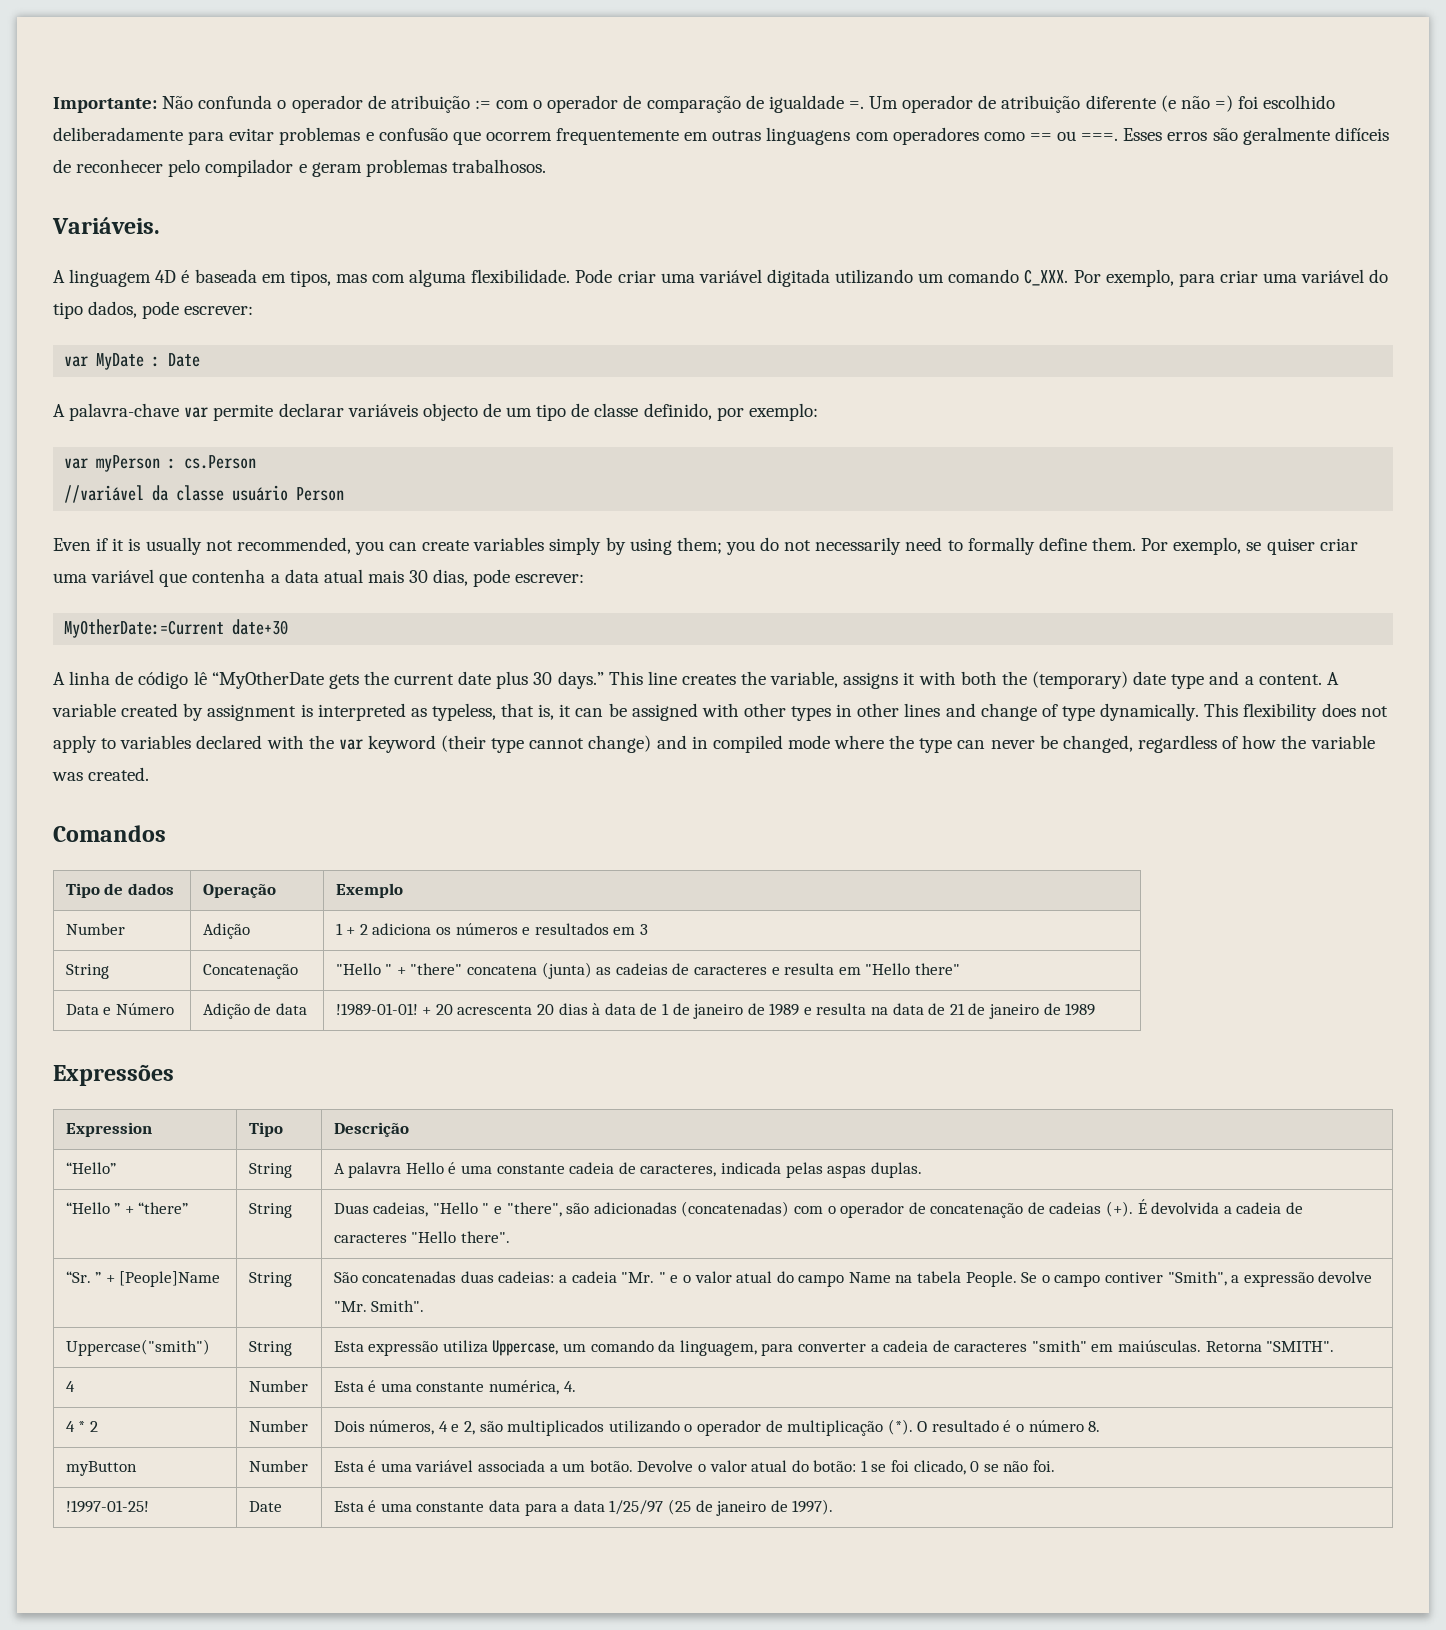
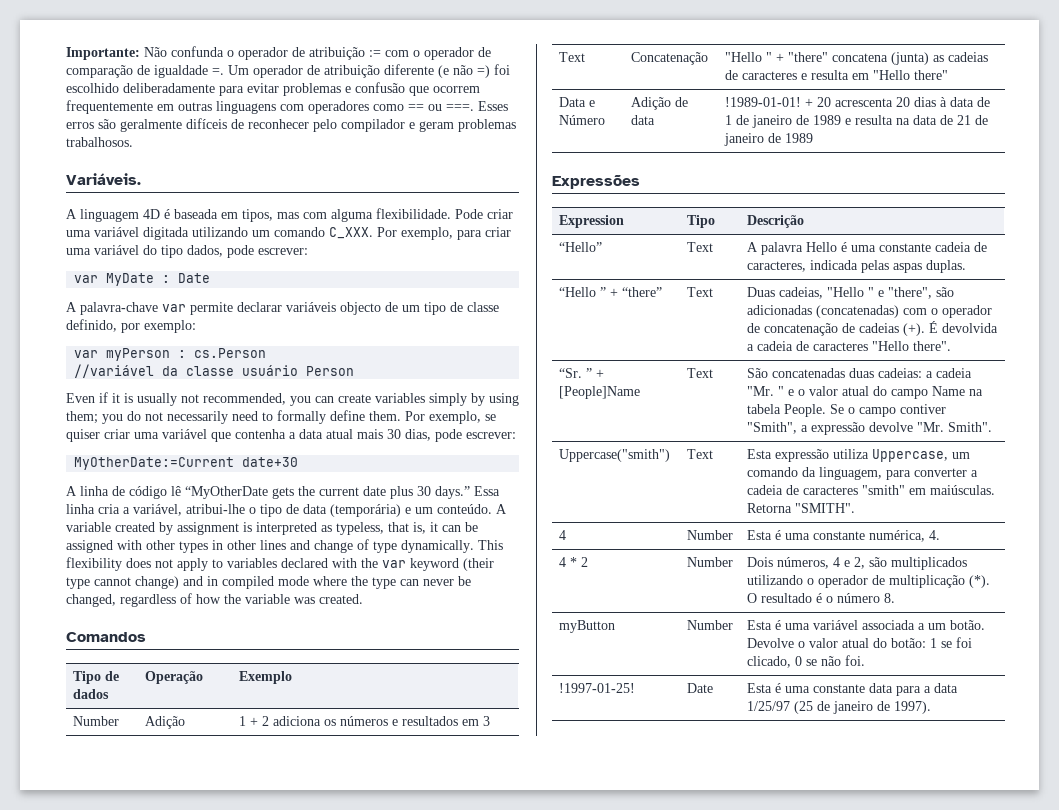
[608,671,1322,689] This line creates the variable, assigns it with both the (temporary) date type and a content. -> [474,486,500,496] [66,504,492,517] Essa linha cria a variável, atribui-lhe o tipo de data (temporária) e um conteúdo.
[65,964,109,979] String -> [558,52,585,62] Text
[248,1163,292,1178] String -> [686,242,713,252] Text
[248,1203,292,1218] String -> [686,287,713,297] Text
[248,1272,292,1287] String -> [686,368,713,378] Text
[248,1341,292,1356] String -> [686,449,713,459] Text

